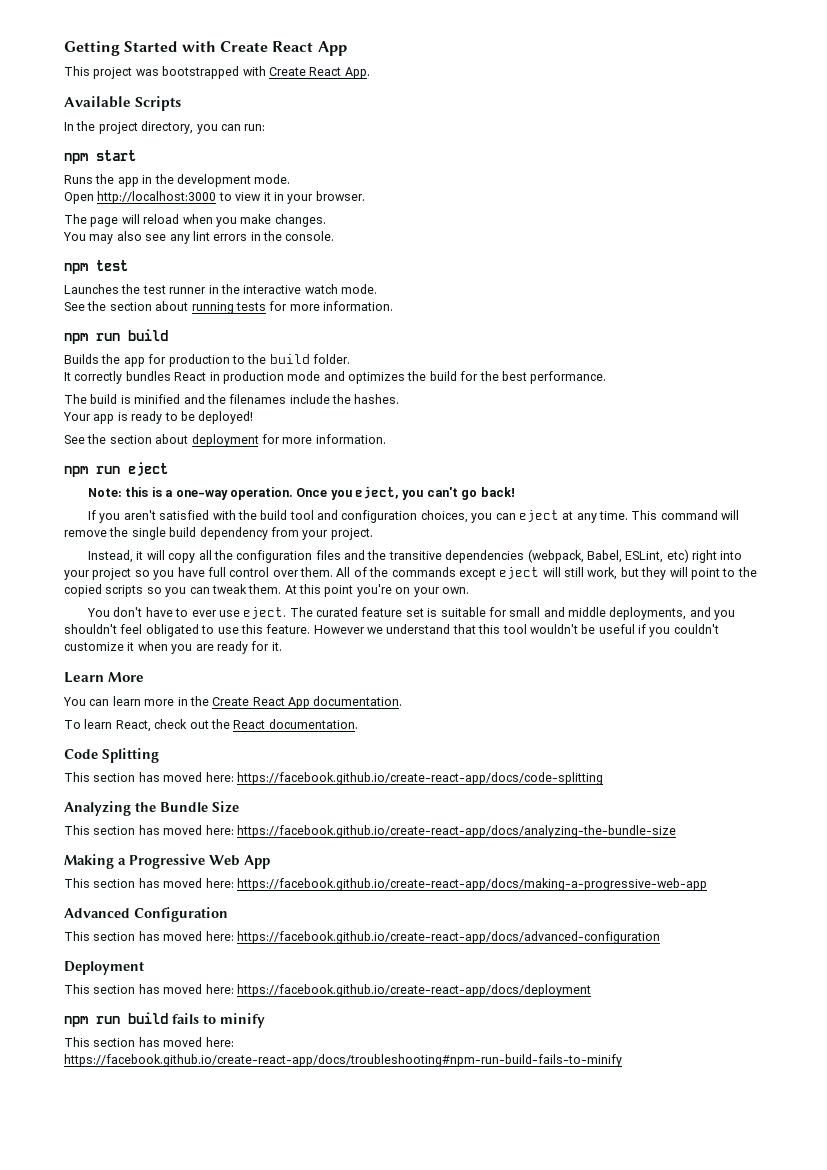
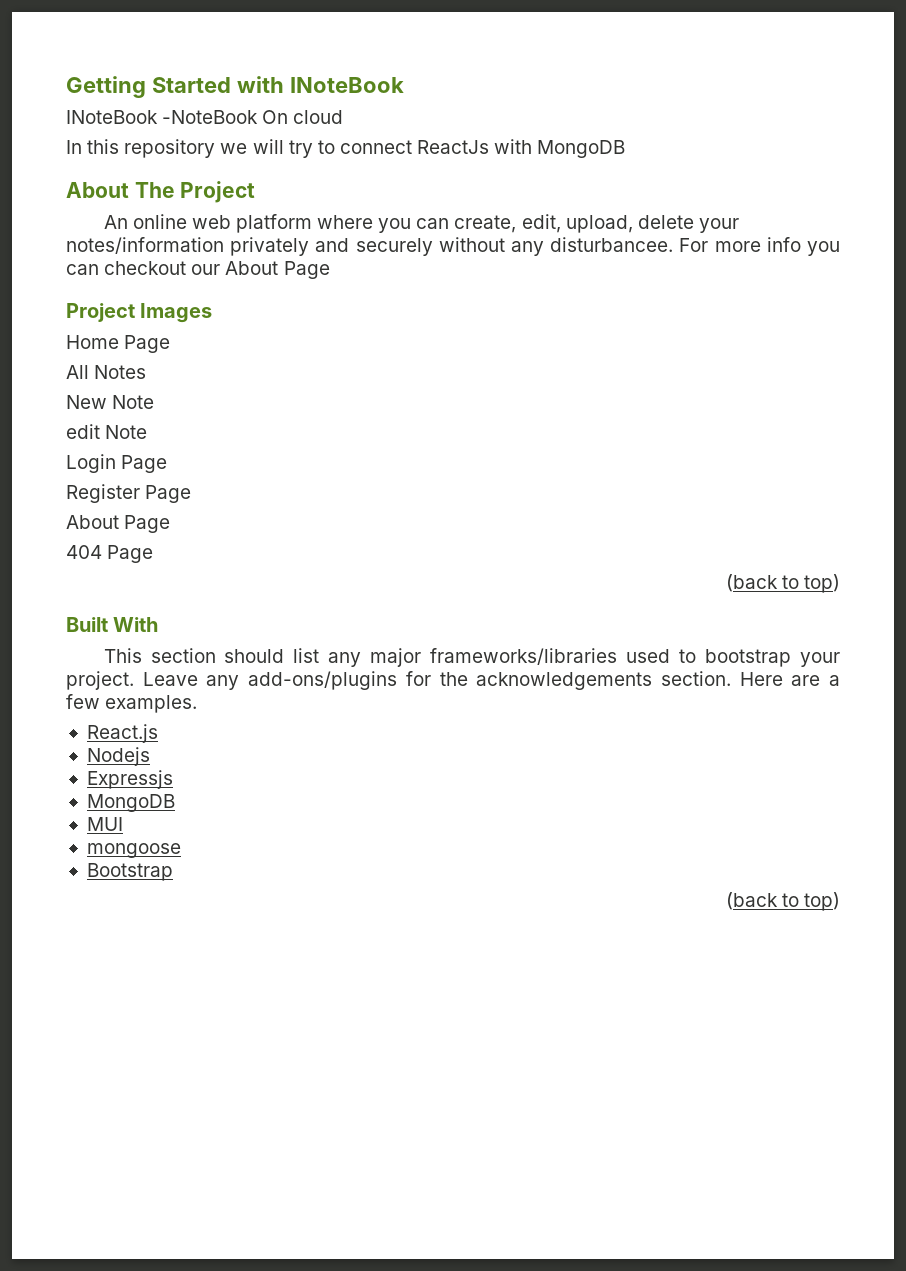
[219,41,347,56] [64,66,370,79] [64,96,182,111] [64,121,266,134] [64,150,136,164] [64,174,291,187] [64,191,365,204] [64,214,326,227] [63,231,335,244] [64,260,128,274] [64,284,377,294] [64,301,393,314] [64,329,168,344] [64,354,350,367] [64,371,607,384] [64,394,400,404] [63,411,254,424] [64,434,386,447] [64,462,168,477] [88,486,515,500] [88,510,740,523] [64,527,373,540] [88,549,743,563] [64,567,757,580] [64,584,469,597] [87,607,736,620] [64,624,719,637] [64,641,282,654] [64,672,145,683] [63,696,403,709] [64,719,358,732] [64,748,159,763] [64,772,603,785] [64,801,239,816] [64,825,676,838] [64,854,270,869] [64,878,707,891] [64,907,228,922] [64,931,660,944] [64,961,144,975] [64,984,591,997] [64,1012,265,1028] [64,1037,234,1047] [64,1054,622,1067] Create React App // This project was bootstrapped with Create React App. // Available Scripts // In the project directory, you can run: // npm start // Runs the app in the development mode. // Open http://localhost:3000 to view it in your browser. // The page will reload when you make changes. // You may also see any lint errors in the console. // npm test // Launches the test runner in the interactive watch mode. // See the section about running tests for more information. // npm run build // Builds the app for production to the build folder. // It correctly bundles React in production mode and optimizes the build for the best performance. // The build is minified and the filenames include the hashes. // Your app is ready to be deployed! // See the section about deployment for more information. // npm run eject // Note: this is a one-way operation. Once you eject, you can't go back! // If you aren't satisfied with the build tool and configuration choices, you can eject at any time. This command will remove the single build dependency from your project. // Instead, it will copy all the configuration files and the transitive dependencies (webpack, Babel, ESLint, etc) right into your project so you have full control over them. All of the commands except eject will still work, but they will point to the copied scripts so you can tweak them. At this point you're on your own. // You don't have to ever use eject. The curated feature set is suitable for small and middle deployments, and you shouldn't feel obligated to use this feature. However we understand that this tool wouldn't be useful if you couldn't customize it when you are ready for it. // Learn More // You can learn more in the Create React App documentation. // To learn React, check out the React documentation. // Code Splitting // This section has moved here: https://facebook.github.io/create-react-app/docs/code-splitting // Analyzing the Bundle Size // This section has moved here: https://facebook.github.io/create-react-app/docs/analyzing-the-bundle-size // Making a Progressive Web App // This section has moved here: https://facebook.github.io/create-react-app/docs/making-a-progressive-web-app // Advanced Configuration // This section has moved here: https://facebook.github.io/create-react-app/docs/advanced-configuration // Deployment // This section has moved here: https://facebook.github.io/create-react-app/docs/deployment // npm run build fails to minify // This section has moved here: https://facebook.github.io/create-react-app/docs/troubleshooting#npm-run-build-fails-to-minify -> [289,77,404,93] [66,110,344,124] [66,139,626,158] [66,181,256,203] [103,214,740,233] [66,237,841,256] [66,261,330,279] [66,303,213,323] [66,335,171,353] [66,365,147,379] [66,395,155,409] [66,424,148,439] [66,454,168,473] [66,484,192,503] [66,515,171,533] [66,545,154,563] [725,574,840,593] [66,617,159,632] [103,648,841,667] [66,671,841,690] [66,694,198,713] [86,724,158,743] [86,747,150,766] [86,770,173,789] [86,794,175,812] [86,817,123,831] [86,843,181,858] [86,863,173,881] [725,892,840,911] INoteBook // INoteBook -NoteBook On cloud // In this repository we will try to connect ReactJs with MongoDB // About The Project // An online web platform where you can create, edit, upload, delete your notes/information privately and securely without any disturbancee. For more info you can checkout our About Page // Project Images // Home Page // All Notes // New Note // edit Note // Login Page // Register Page // About Page // 404 Page // (back to top) // Built With // This section should list any major frameworks/libraries used to bootstrap your project. Leave any add-ons/plugins for the acknowledgements section. Here are a few examples. // React.js // Nodejs // Expressjs // MongoDB // MUI // mongoose // Bootstrap // (back to top)

